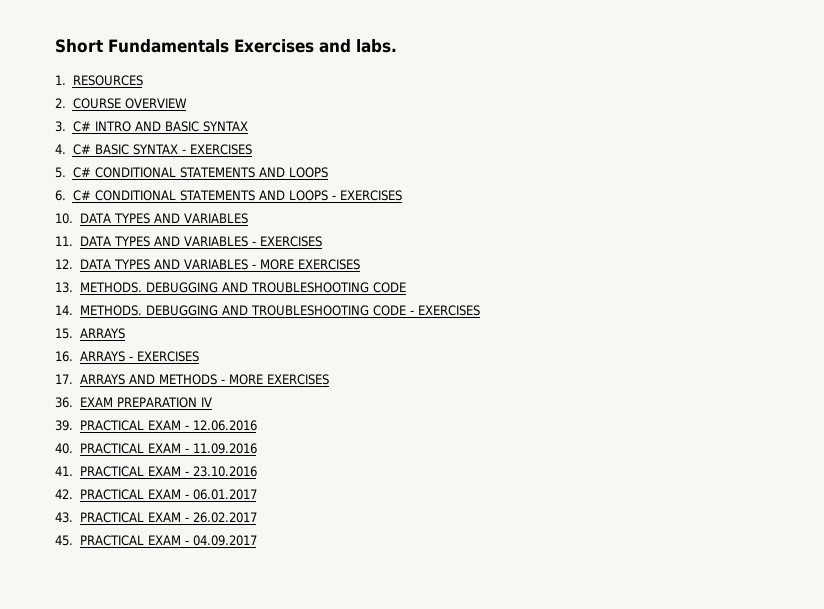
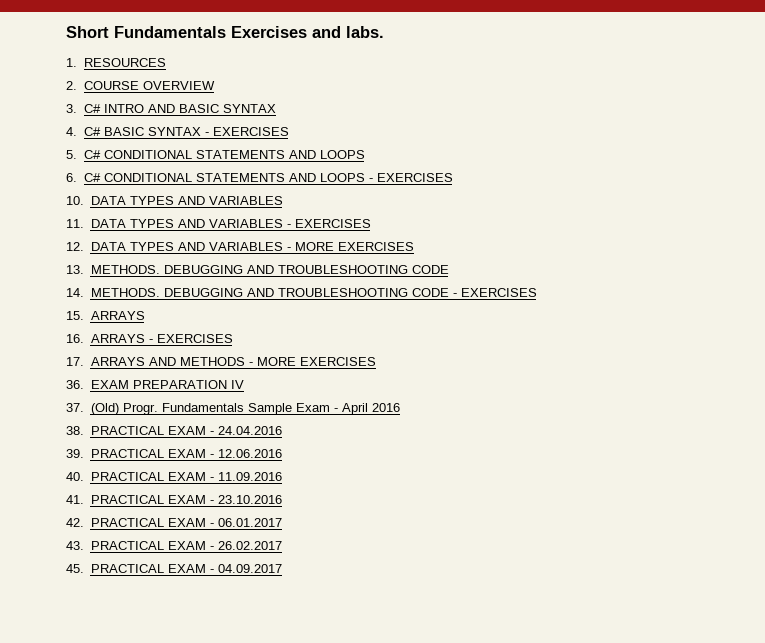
(213, 402) none -> [66,403,400,415] [66,426,282,435] // 37. (Old) Progr. Fundamentals Sample Exam - April 2016 // 38. PRACTICAL EXAM - 24.04.2016

